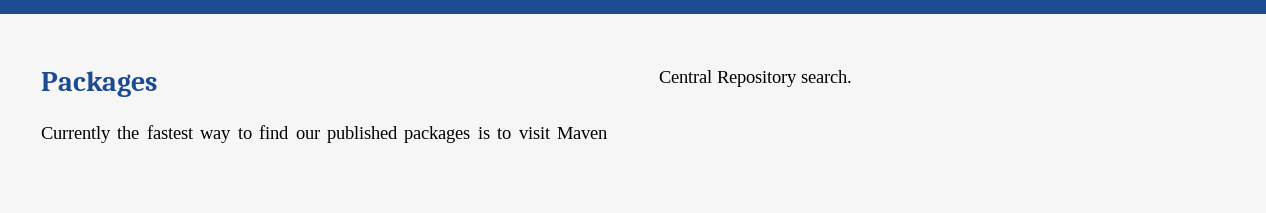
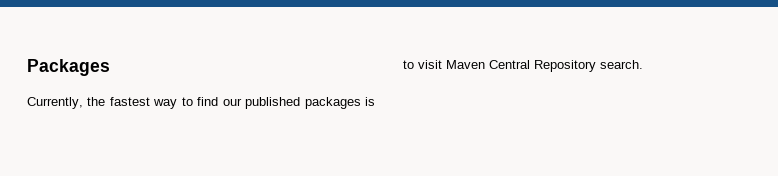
[41,126,111,143] Currently -> [27,97,83,109] Currently,

